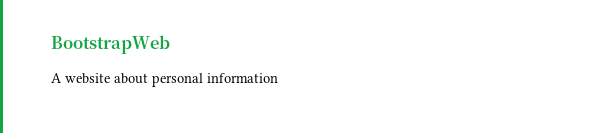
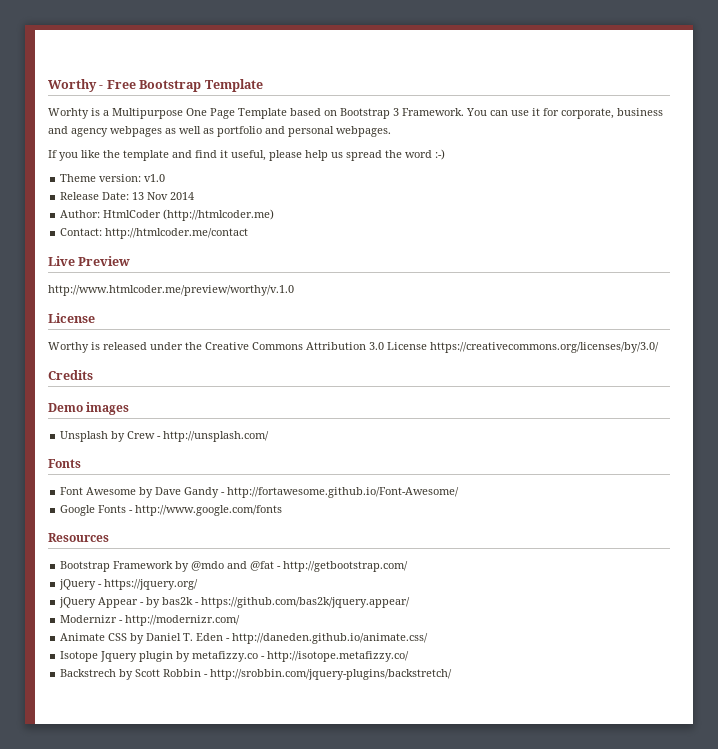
[51,35,170,54] [51,73,278,87] BootstrapWeb // A website about personal information -> [48,79,263,92] [48,108,663,119] [48,126,391,137] [48,149,445,161] [60,174,166,182] [60,192,195,200] [60,209,275,221] [60,228,249,239] [48,256,131,266] [48,285,294,296] [48,313,95,323] [48,342,659,353] [48,370,93,380] [48,402,130,415] [60,431,270,442] [48,459,81,468] [60,487,460,498] [60,505,283,516] [48,533,109,542] [60,561,409,572] [59,579,199,590] [59,597,411,608] [60,615,241,626] [60,633,429,644] [60,651,410,662] [60,669,453,680] Worthy - Free Bootstrap Template // Worhty is a Multipurpose One Page Template based on Bootstrap 3 Framework. You can use it for corporate, business and agency webpages as well as portfolio and personal webpages. // If you like the template and find it useful, please help us spread the word :-) // Theme version: v1.0 // Release Date: 13 Nov 2014 // Author: HtmlCoder (http://htmlcoder.me) // Contact: http://htmlcoder.me/contact // Live Preview // http://www.htmlcoder.me/preview/worthy/v.1.0 // License // Worthy is released under the Creative Commons Attribution 3.0 License https://creativecommons.org/licenses/by/3.0/ // Credits // Demo images // Unsplash by Crew - http://unsplash.com/ // Fonts // Font Awesome by Dave Gandy - http://fortawesome.github.io/Font-Awesome/ // Google Fonts - http://www.google.com/fonts // Resources // Bootstrap Framework by @mdo and @fat - http://getbootstrap.com/ // jQuery - https://jquery.org/ // jQuery Appear - by bas2k - https://github.com/bas2k/jquery.appear/ // Modernizr - http://modernizr.com/ // Animate CSS by Daniel T. Eden - http://daneden.github.io/animate.css/ // Isotope Jquery plugin by metafizzy.co - http://isotope.metafizzy.co/ // Backstrech by Scott Robbin - http://srobbin.com/jquery-plugins/backstretch/

